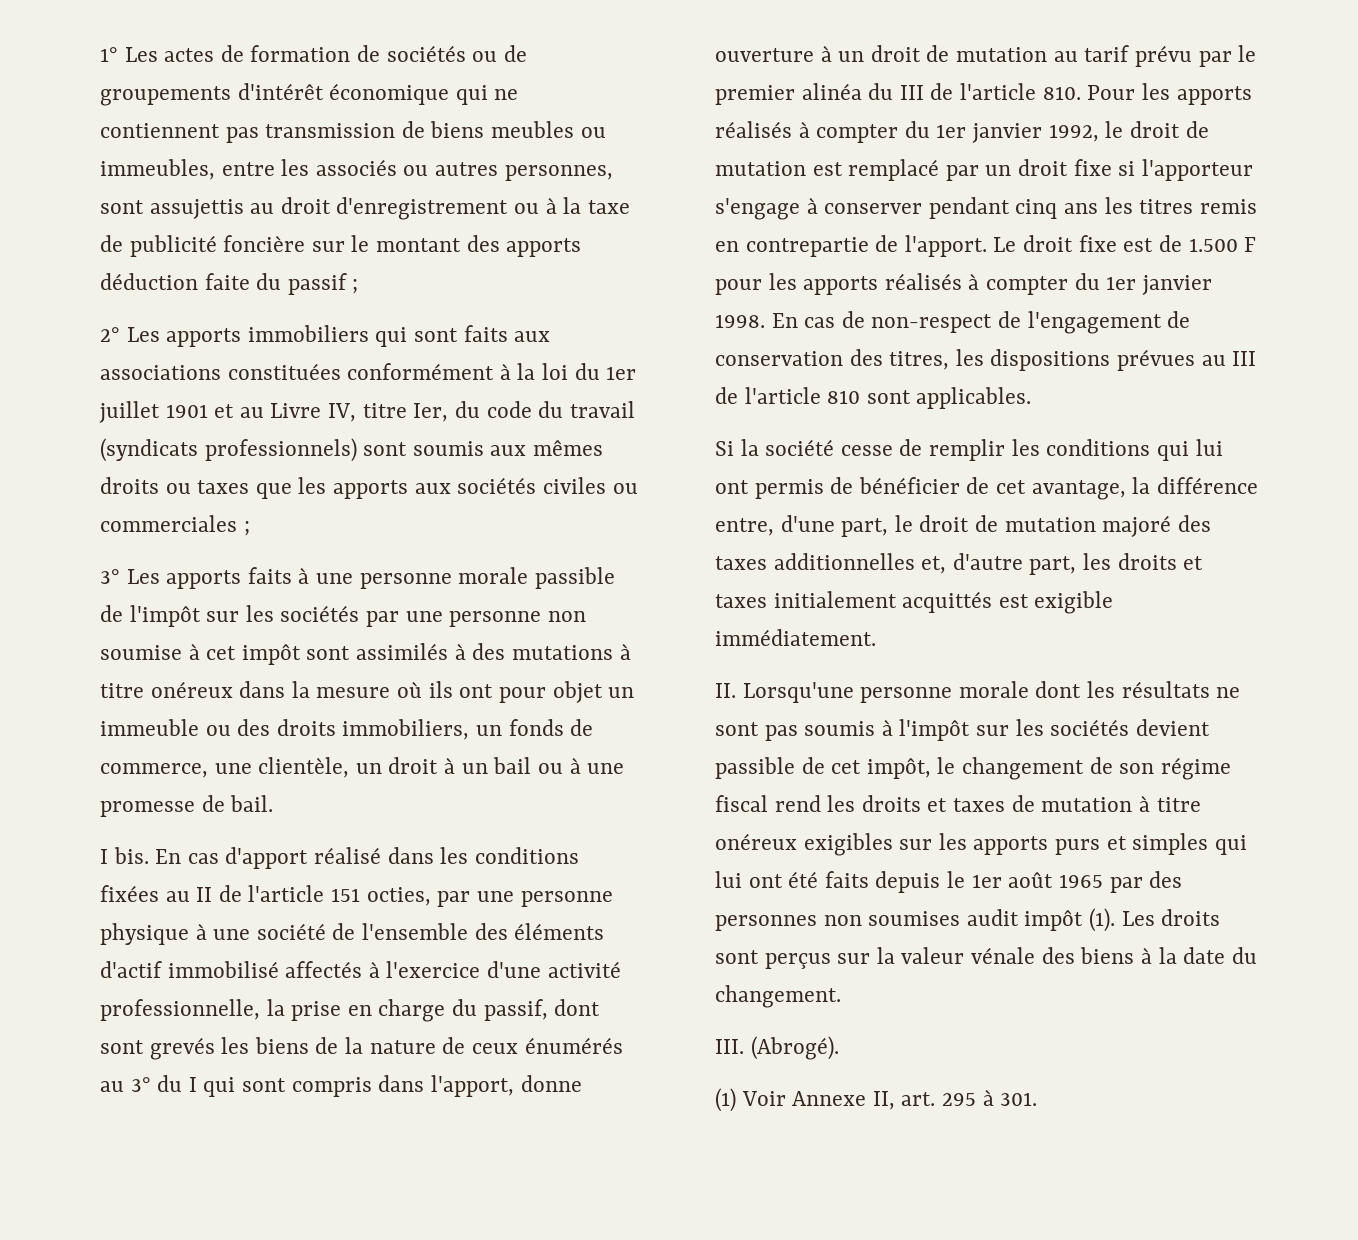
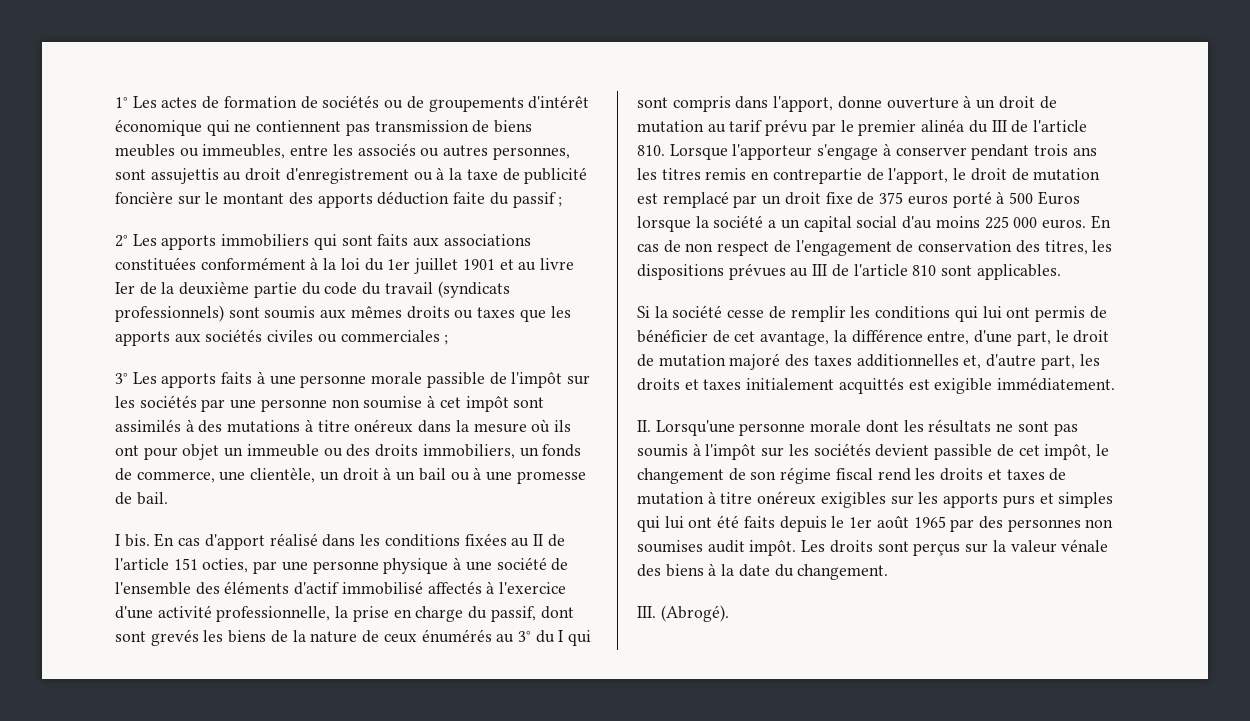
[270,403,449,422] Livre IV, titre Ier, -> [539,258,574,270] [115,281,297,298] livre Ier de la deuxième partie
[1087,83,1252,105] [715,121,1099,143] Pour les apports réalisés à compter du 1er janvier 1992, -> [669,143,1097,160] [637,168,949,184] Lorsque l'apporteur s'engage à conserver pendant trois ans les titres remis en contrepartie de l'apport,
[1118,159,1253,181] [715,197,1257,220] [715,235,1257,257] [715,273,1212,295] [715,314,765,328] si l'apporteur s'engage à conserver pendant cinq ans les titres remis en contrepartie de l'apport. Le droit fixe est de 1.500 F pour les apports réalisés à compter du 1er janvier 1998. -> [857,191,1080,208] [637,215,1086,232] de 375 euros porté à 500 Euros lorsque la société a un capital social d'au moins 225 000 euros.
[871,314,993,333] non-respect -> [685,241,770,256] non respect
[1024,908,1116,932] impôt (1). -> [749,540,797,556] impôt.
[715,1088,1038,1112] // (1) Voir Annexe II, art. 295 à 301. -> (729, 613) none

